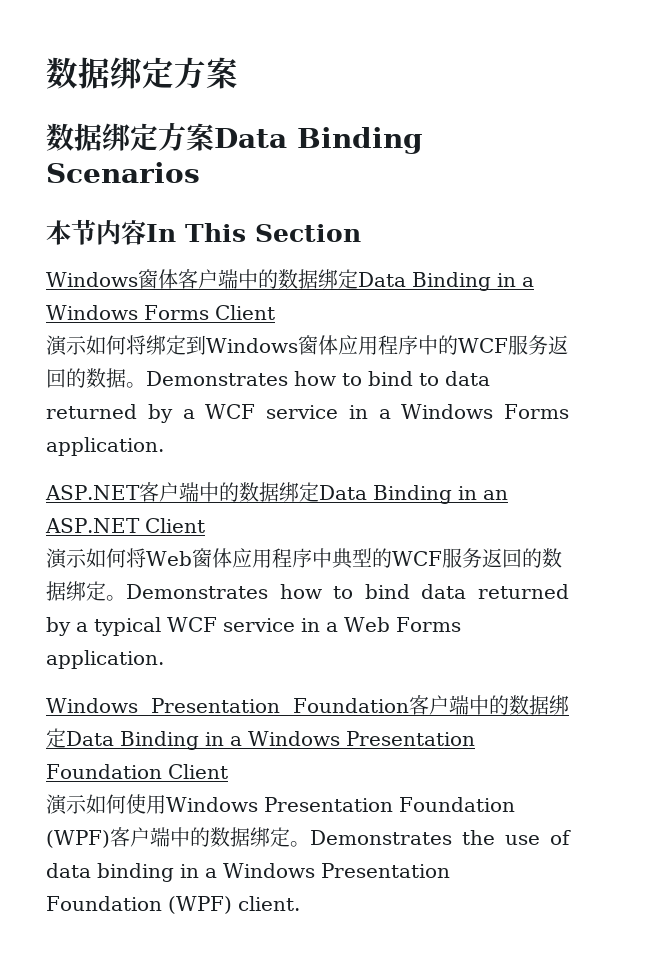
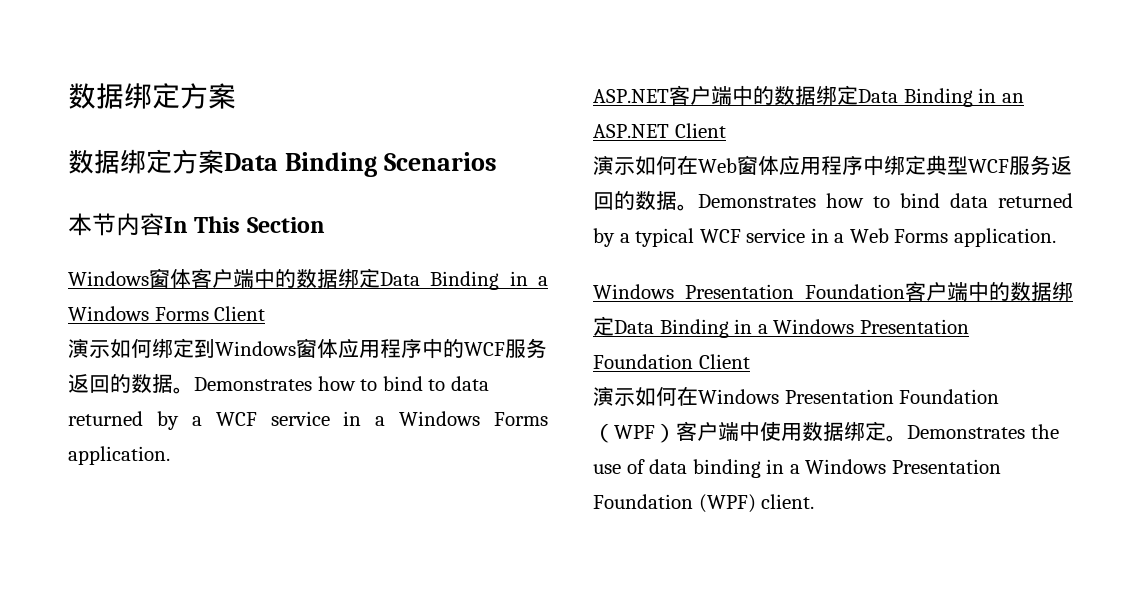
[126,335,146,355] 将 -> (152, 348) none
[126,548,146,568] 将 -> [677,155,698,175] 在
[331,548,562,569] [46,581,106,601] 典型的WCF服务返回的数据绑定 -> [884,155,1072,175] [593,191,677,210] 绑定典型WCF服务返回的数据
[126,794,515,814] [46,827,210,848] 使用Windows Presentation Foundation (WPF)客户端中的 -> [677,386,1000,406] [593,421,802,443] 在Windows Presentation Foundation（WPF）客户端中使用

